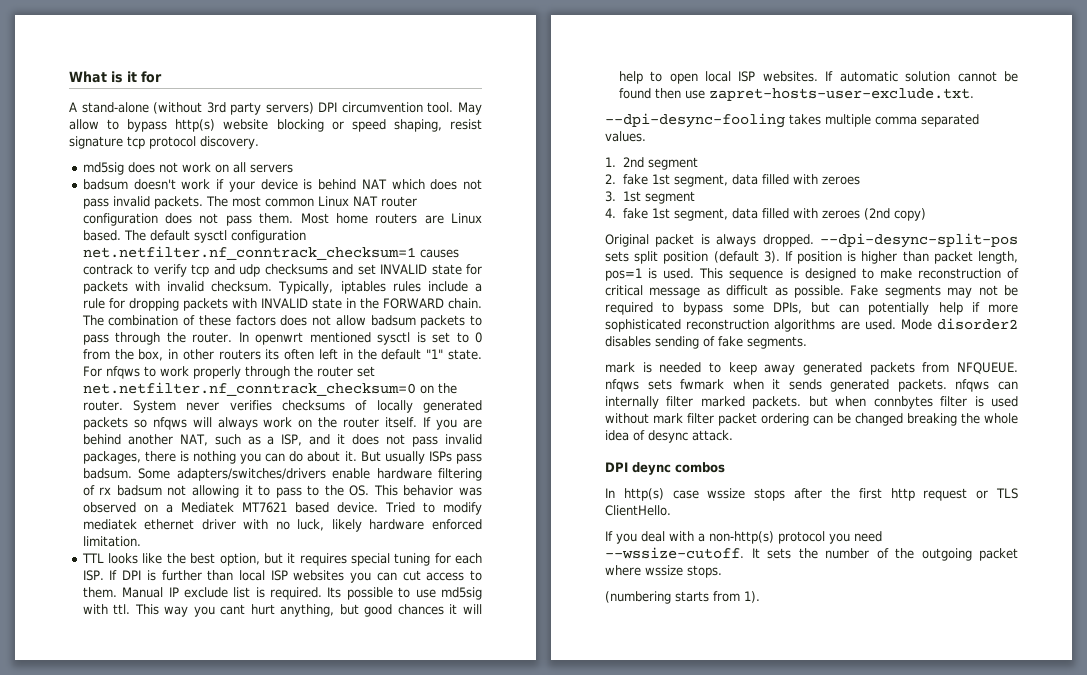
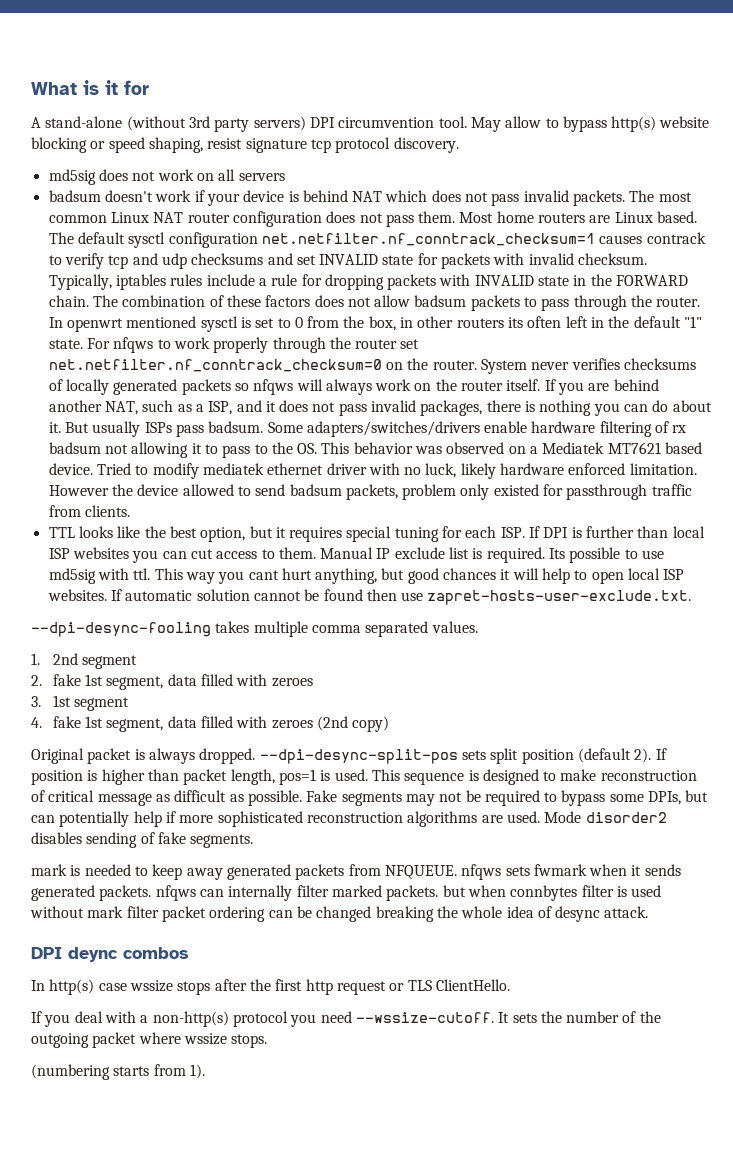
(141, 541) none -> [48,484,692,500] [48,505,130,517] However the device allowed to send badsum packets, problem only existed for passthrough traffic from clients.
[763,251,780,263] 3). -> [634,748,652,763] 2).

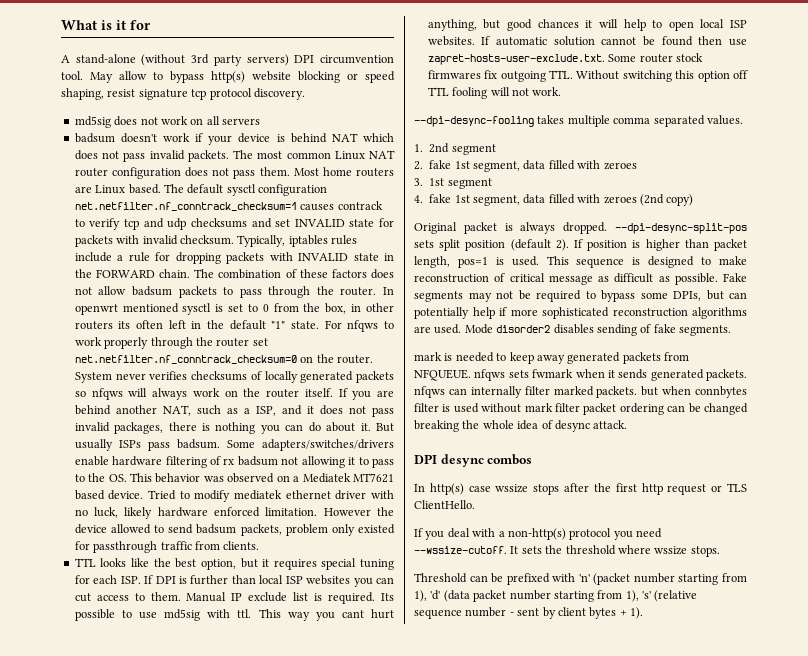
(692, 597) none -> [608,53,703,63] [427,70,748,82] [427,87,562,99] Some router stock firmwares fix outgoing TTL. Without switching this option off TTL fooling will not work.
[68,947,118,962] deync -> [440,454,484,467] desync
[566,1011,661,1023] [31,1032,268,1048] [31,1064,186,1080] number of the outgoing packet where wssize stops. // (numbering starts from -> [565,545,720,557] [414,573,747,585] [414,590,698,602] [414,607,627,619] threshold where wssize stops. // Threshold can be prefixed with 'n' (packet number starting from 1), 'd' (data packet number starting from 1), 's' (relative sequence number - sent by client bytes +

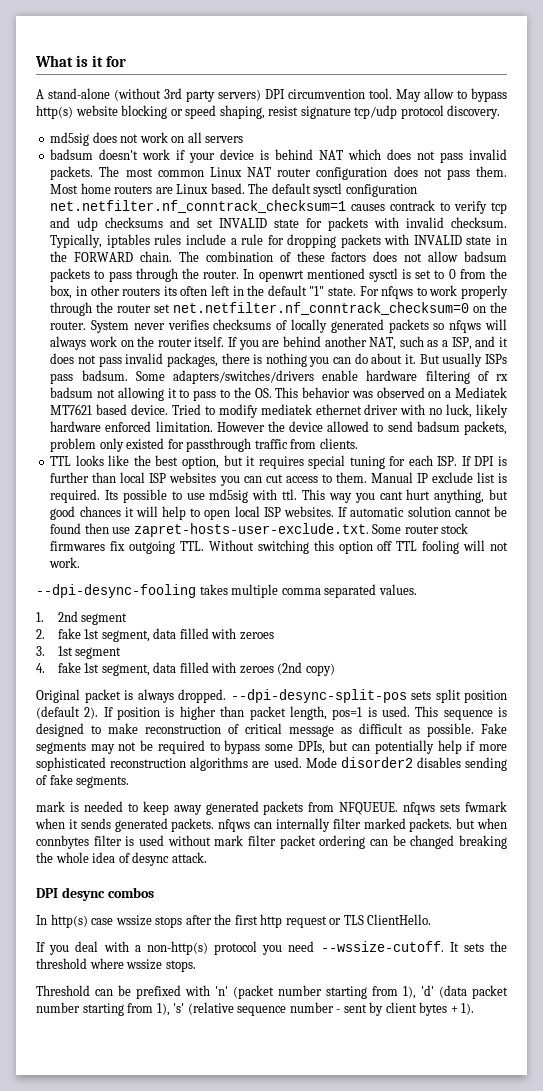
[191,89,207,100] tcp -> [354,105,398,119] tcp/udp

